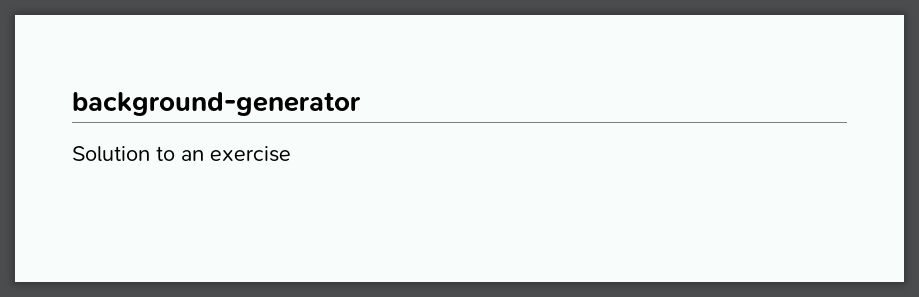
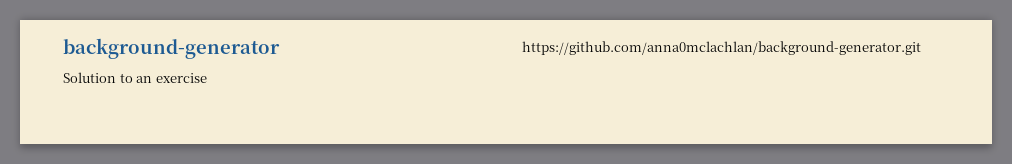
(291, 154) none -> [522,41,921,55] https://github.com/anna0mclachlan/background-generator.git

